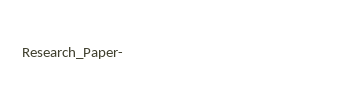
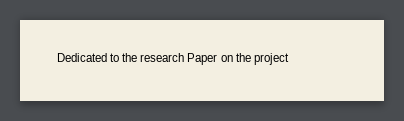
[22,47,123,59] Research_Paper- -> [57,53,289,65] Dedicated to the research Paper on the project

